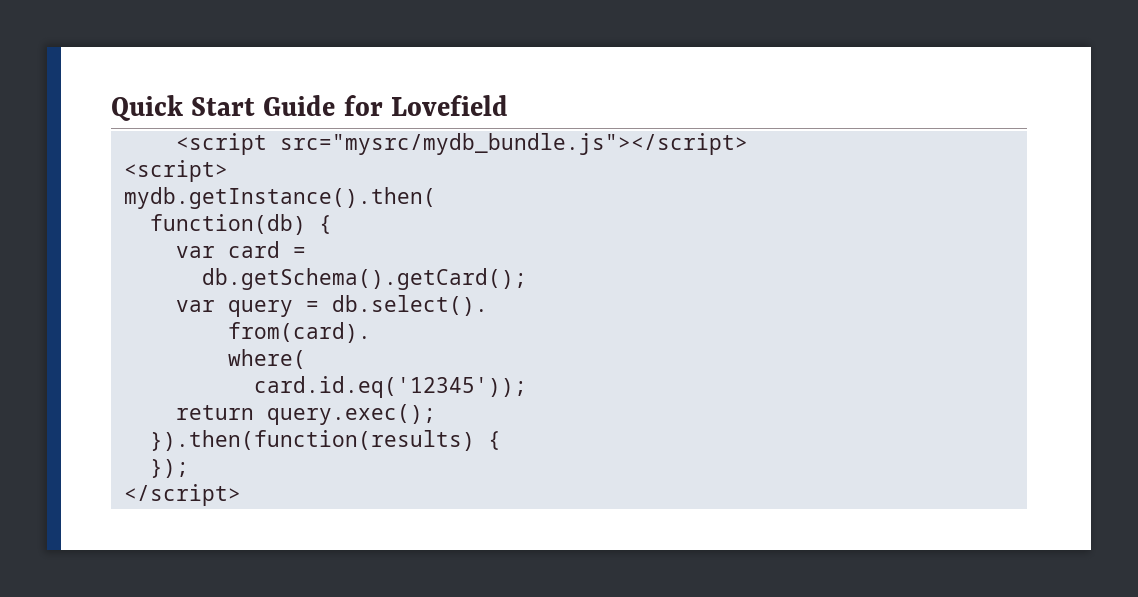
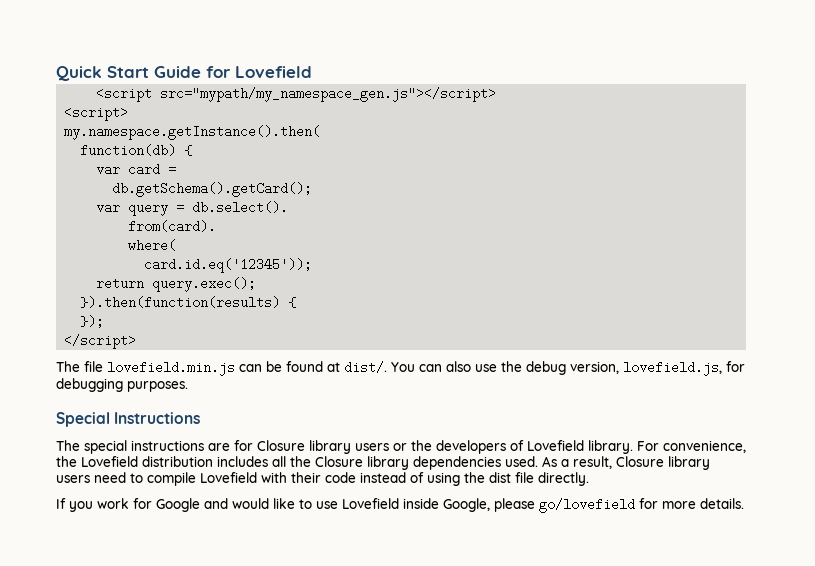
[279,133,748,155] src="mysrc/mydb_bundle.js"></script> -> [160,87,497,102] src="mypath/my_namespace_gen.js"></script>
[123,187,436,209] mydb.getInstance().then( -> [64,125,321,140] my.namespace.getInstance().then(
(241, 495) none -> [56,361,745,376] [56,378,188,392] [56,412,201,427] [56,440,746,454] [56,456,710,470] [56,472,589,486] [56,498,744,513] // The file lovefield.min.js can be found at dist/. You can also use the debug version, lovefield.js, for debugging purposes. // Special Instructions // The special instructions are for Closure library users or the developers of Lovefield library. For convenience, the Lovefield distribution includes all the Closure library dependencies used. As a result, Closure library users need to compile Lovefield with their code instead of using the dist file directly. // If you work for Google and would like to use Lovefield inside Google, please go/lovefield for more details.

